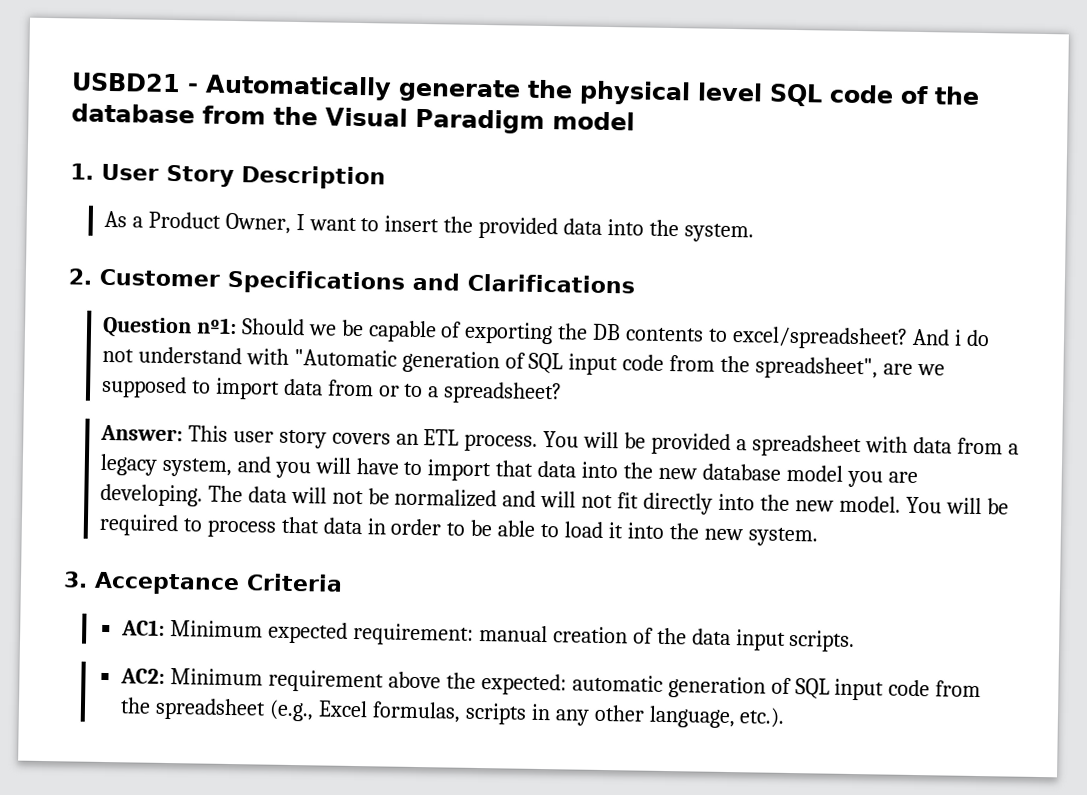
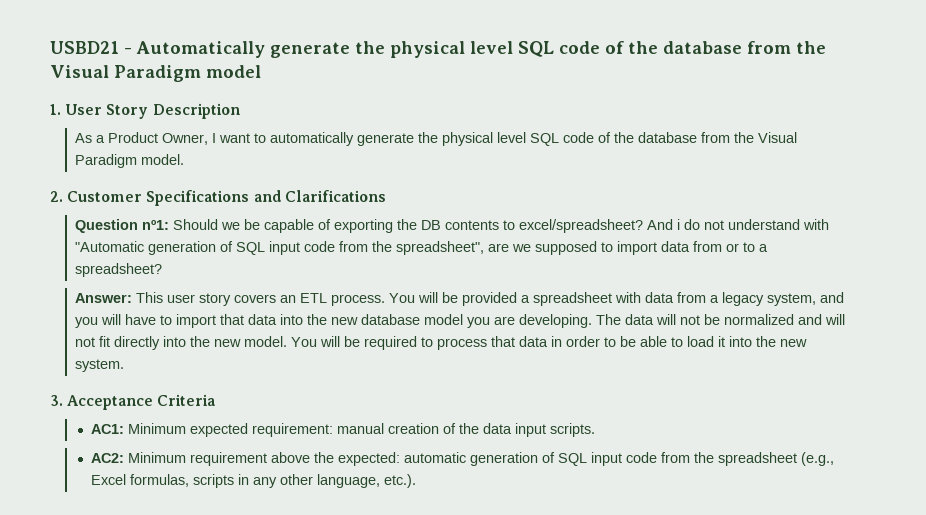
[384,215,755,243] insert the provided data into the system. -> [269,132,797,146] [74,154,184,168] automatically generate the physical level SQL code of the database from the Visual Paradigm model.

